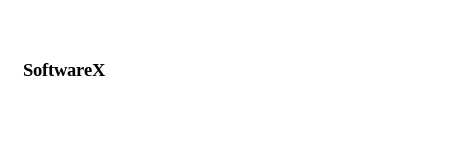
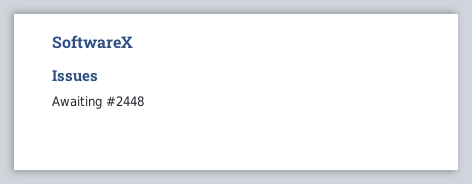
(106, 69) none -> [52,70,98,82] [52,96,144,109] // Issues // Awaiting #2448

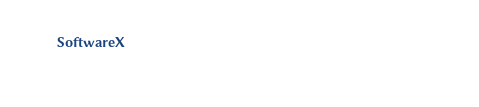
[52,70,98,82] [52,96,144,109] // Issues // Awaiting #2448 -> (125, 42) none

